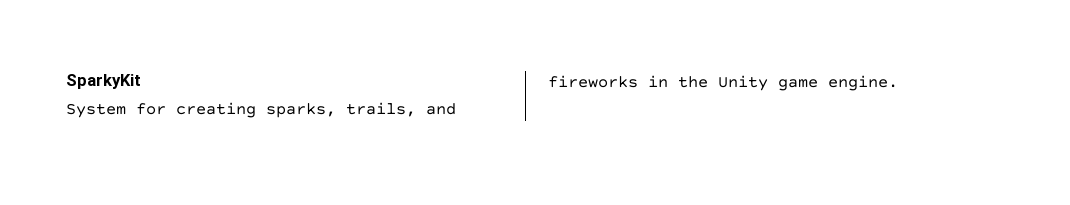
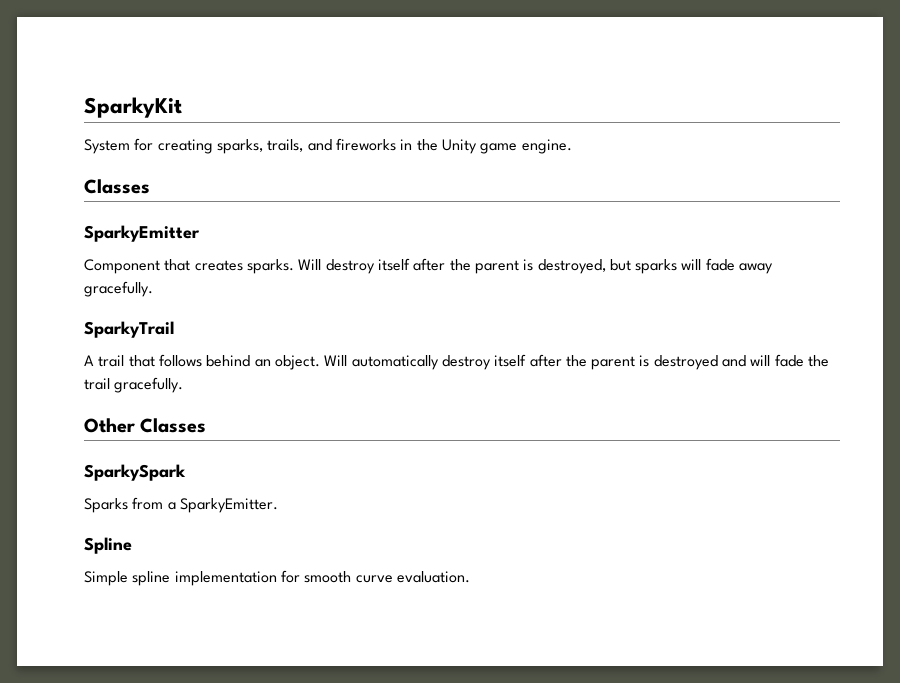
(898, 83) none -> [84,179,150,194] [84,225,200,242] [84,258,774,274] [84,281,153,297] [84,321,174,338] [84,354,830,370] [84,377,184,393] [84,418,207,433] [84,464,186,481] [84,497,278,513] [84,537,132,554] [84,570,470,586] // Classes // SparkyEmitter // Component that creates sparks. Will destroy itself after the parent is destroyed, but sparks will fade away gracefully. // SparkyTrail // A trail that follows behind an object. Will automatically destroy itself after the parent is destroyed and will fade the trail gracefully. // Other Classes // SparkySpark // Sparks from a SparkyEmitter. // Spline // Simple spline implementation for smooth curve evaluation.

